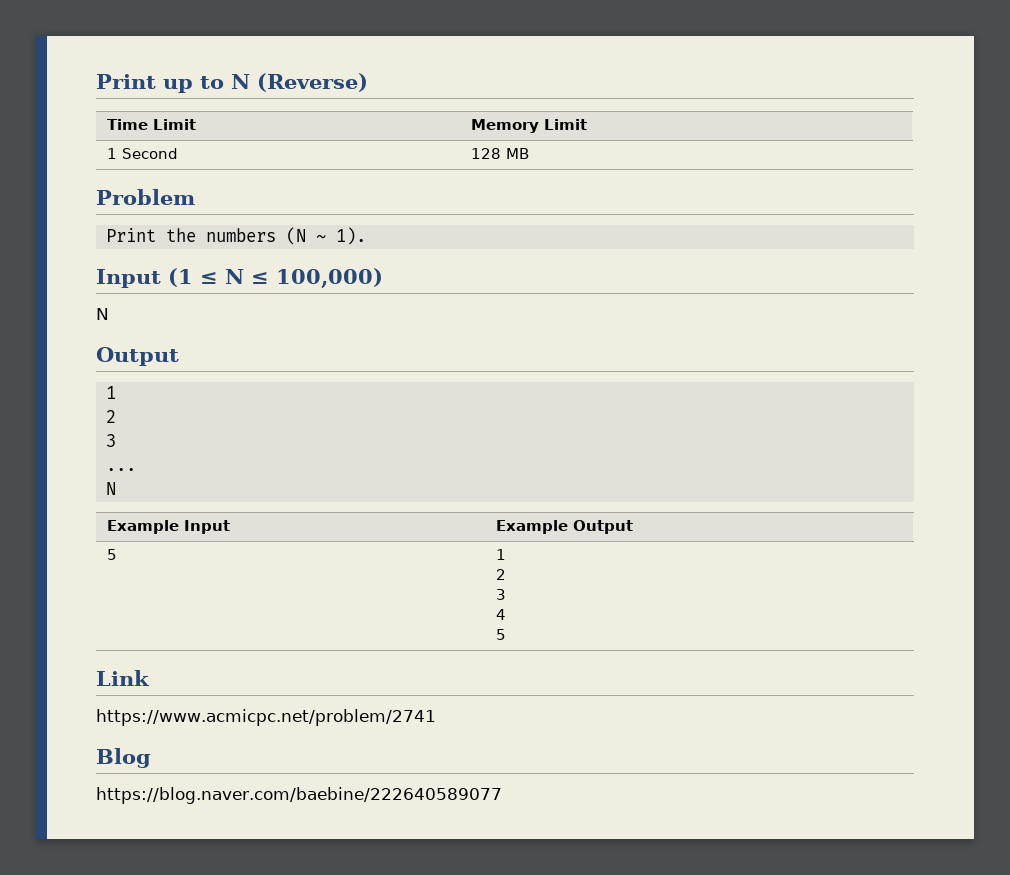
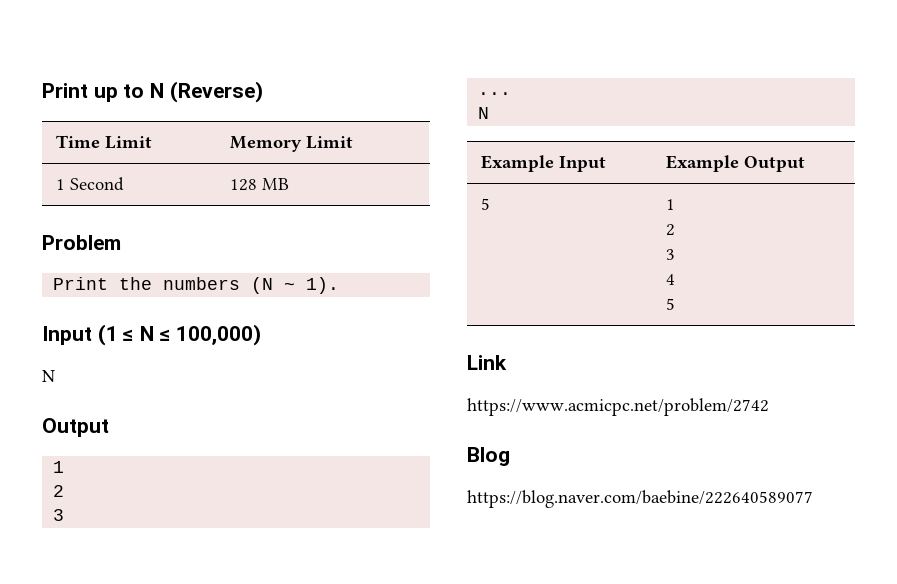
[96,709,436,726] https://www.acmicpc.net/problem/2741 -> [467,398,769,416] https://www.acmicpc.net/problem/2742

